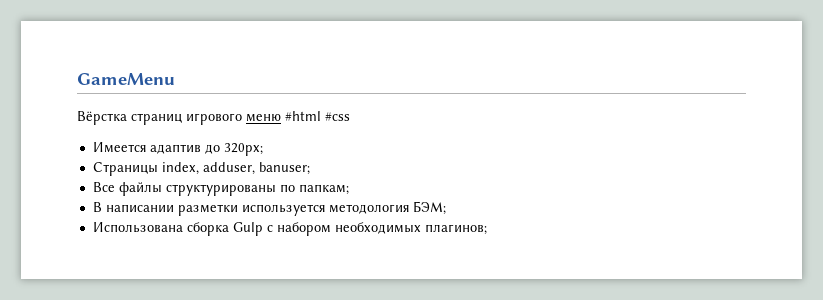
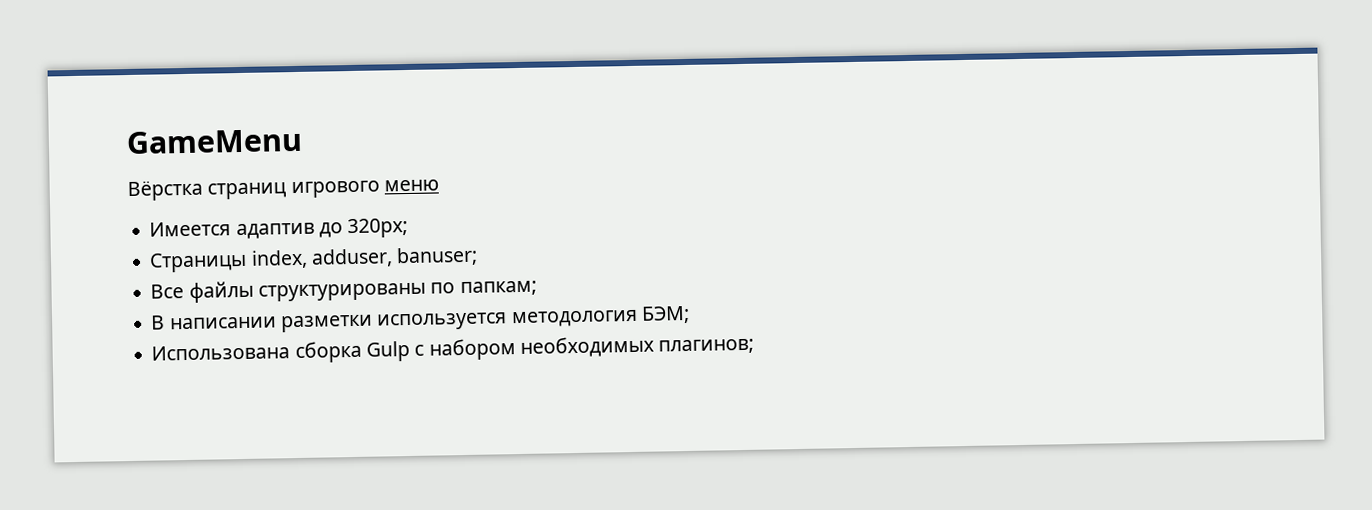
[285,111,350,121] #html #css -> (439, 185) none

